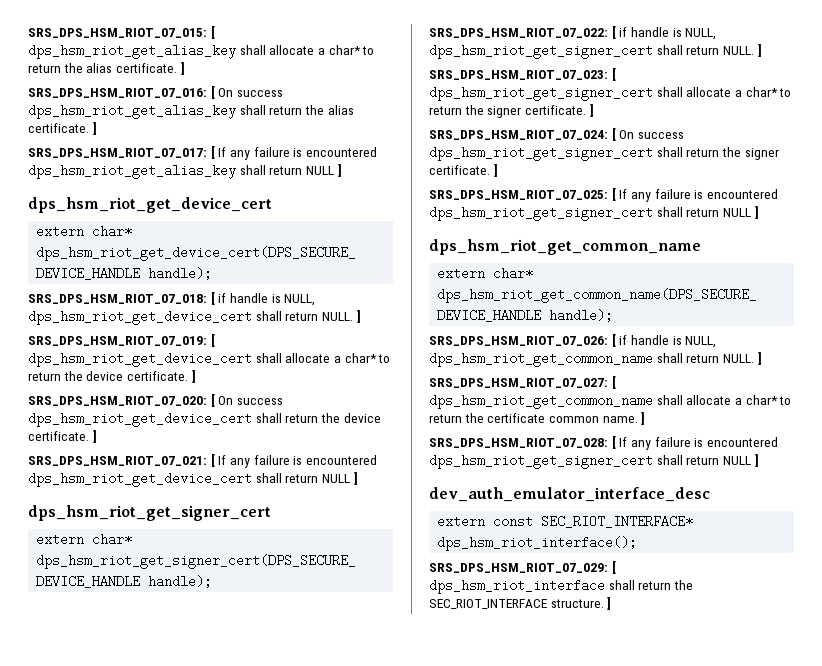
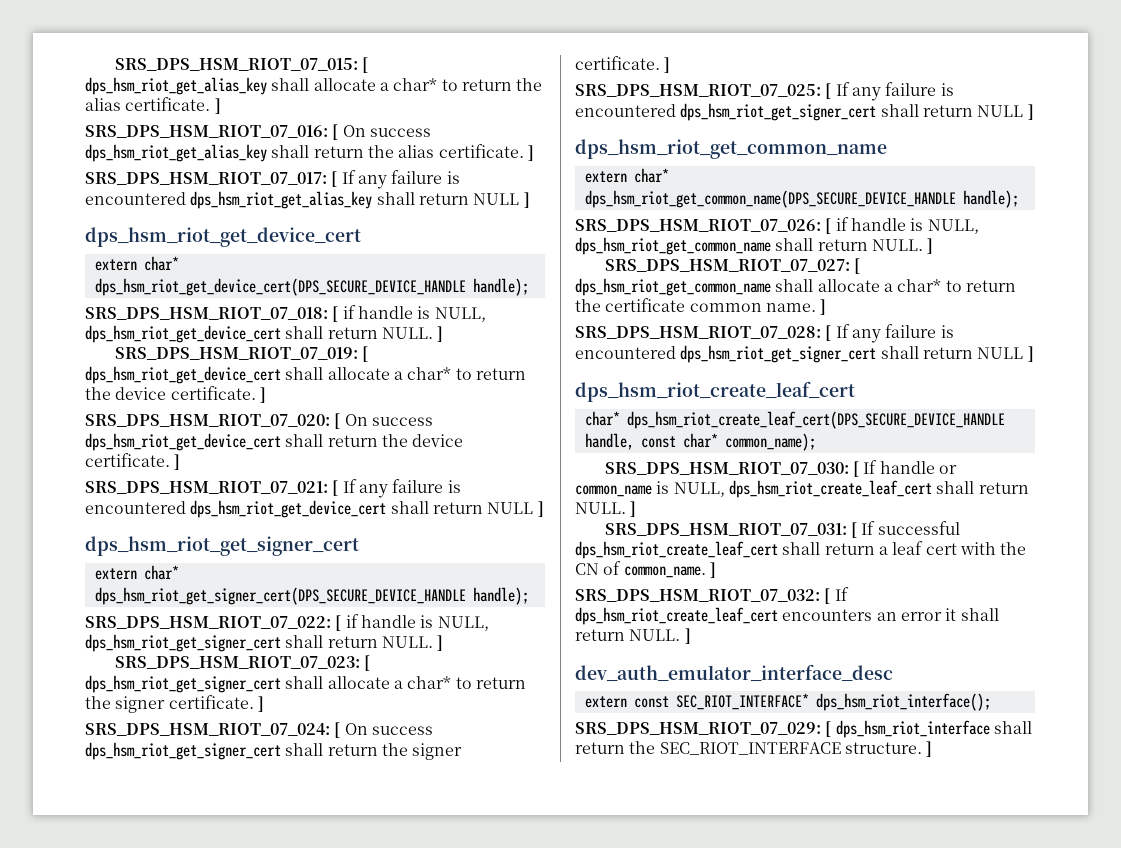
(759, 460) none -> [575,381,855,402] [584,411,1005,429] [584,433,816,451] [604,460,957,477] [575,480,1029,498] [575,501,637,517] [604,521,960,538] [575,541,1027,559] [575,561,716,578] [575,587,849,604] [575,607,999,625] [575,628,691,644] // dps_hsm_riot_create_leaf_cert // char* dps_hsm_riot_create_leaf_cert(DPS_SECURE_DEVICE_HANDLE handle, const char* common_name); // SRS_DPS_HSM_RIOT_07_030: [ If handle or common_name is NULL, dps_hsm_riot_create_leaf_cert shall return NULL. ] // SRS_DPS_HSM_RIOT_07_031: [ If successful dps_hsm_riot_create_leaf_cert shall return a leaf cert with the CN of common_name. ] // SRS_DPS_HSM_RIOT_07_032: [ If dps_hsm_riot_create_leaf_cert encounters an error it shall return NULL. ]

